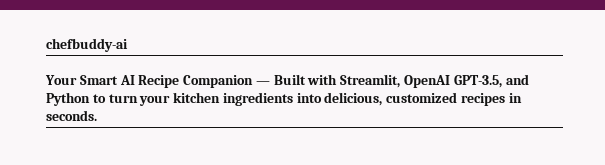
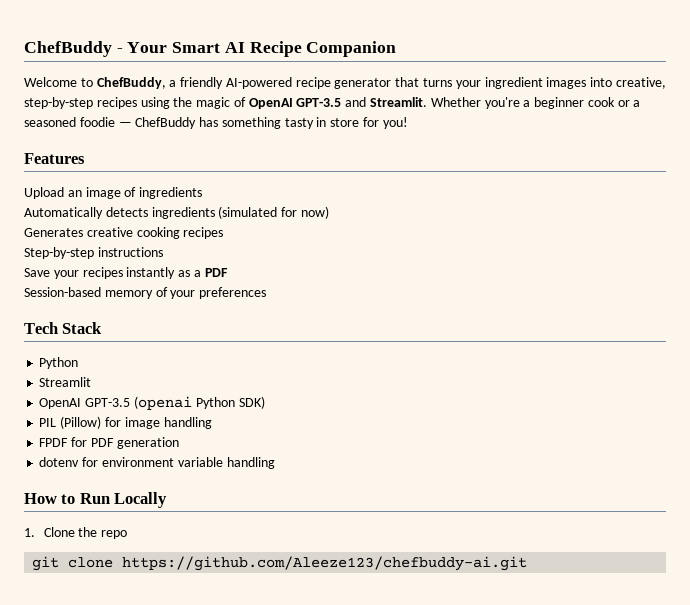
[46,38,128,52] chefbuddy-ai // -> [24,41,123,57] ChefBuddy -
[255,74,529,88] [46,92,522,106] [46,110,97,121] — Built with Streamlit, OpenAI GPT-3.5, and Python to turn your kitchen ingredients into delicious, customized recipes in seconds. -> [24,77,666,89] [24,97,641,109] [24,117,408,129] [24,153,85,164] [24,187,203,199] [24,206,329,219] [24,227,224,239] [24,247,163,259] [24,267,228,279] [24,287,267,299] [24,322,103,334] [39,357,79,369] [39,377,92,387] [39,396,265,410] [39,416,212,429] [39,437,179,449] [39,457,275,469] [24,492,168,508] [24,527,128,539] [32,556,528,571] // Welcome to ChefBuddy, a friendly AI-powered recipe generator that turns your ingredient images into creative, step-by-step recipes using the magic of OpenAI GPT-3.5 and Streamlit. Whether you're a beginner cook or a seasoned foodie — ChefBuddy has something tasty in store for you! // Features // Upload an image of ingredients // Automatically detects ingredients (simulated for now) // Generates creative cooking recipes // Step-by-step instructions // Save your recipes instantly as a PDF // Session-based memory of your preferences // Tech Stack // Python // Streamlit // OpenAI GPT-3.5 (openai Python SDK) // PIL (Pillow) for image handling // FPDF for PDF generation // dotenv for environment variable handling // How to Run Locally // 1. Clone the repo // git clone https://github.com/Aleeze123/chefbuddy-ai.git

